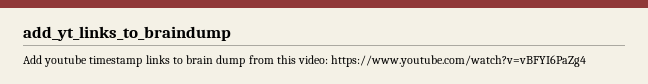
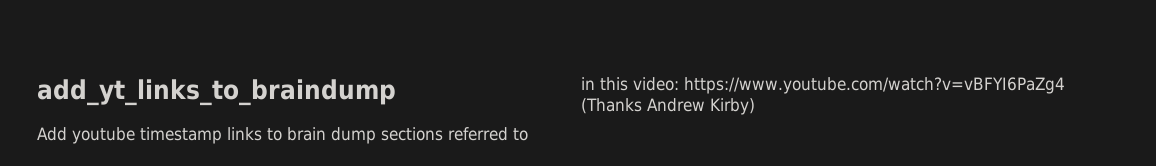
[248,55,587,67] from this video: https://www.youtube.com/watch?v=vBFYI6PaZg4 -> [381,127,528,141] [581,77,1065,94] [581,98,755,115] sections referred to in this video: https://www.youtube.com/watch?v=vBFYI6PaZg4 (Thanks Andrew Kirby)

